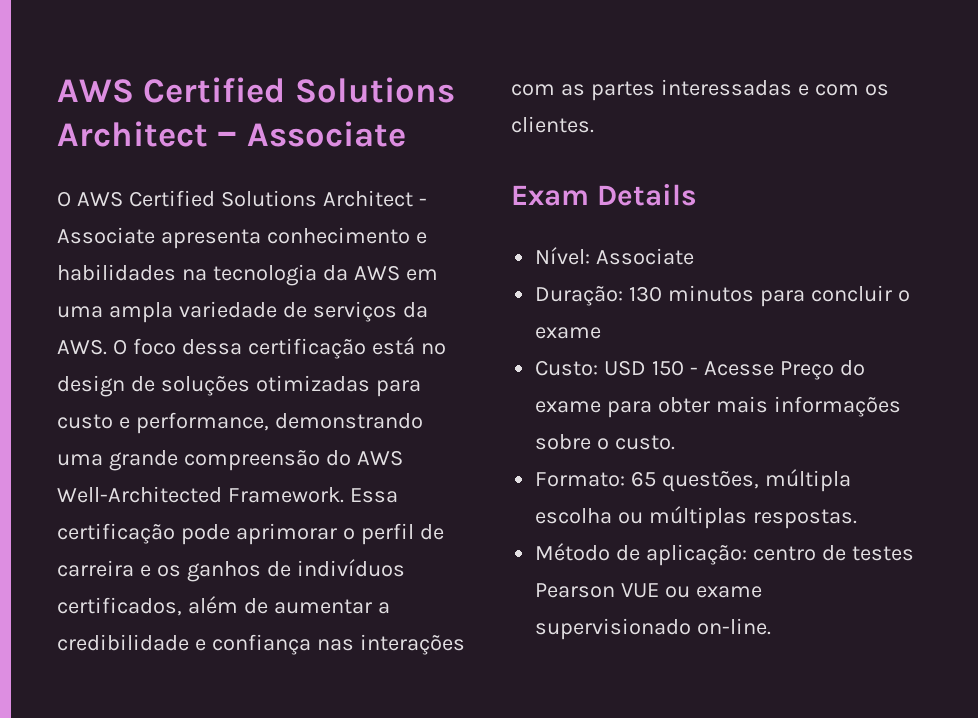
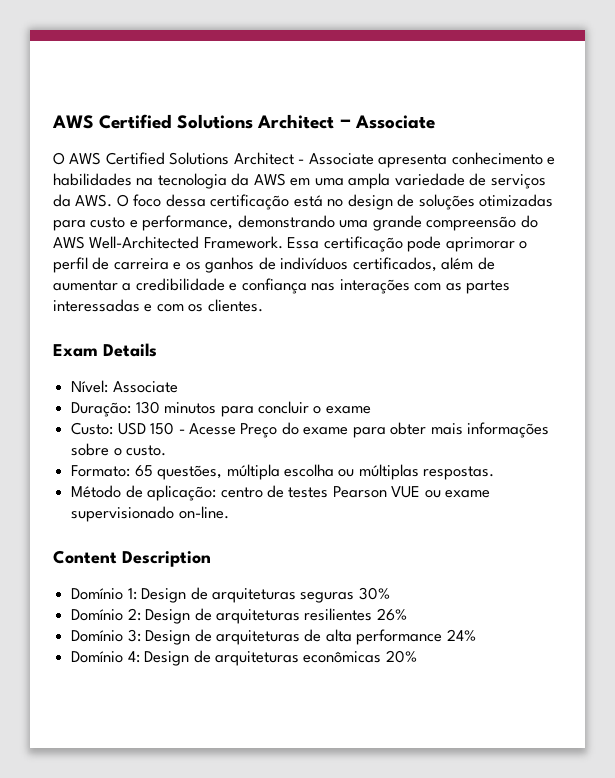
(772, 626) none -> [53,550,211,567] [71,587,390,603] [71,608,407,624] [71,629,476,645] [71,650,417,666] // Content Description // Domínio 1: Design de arquiteturas seguras 30% // Domínio 2: Design de arquiteturas resilientes 26% // Domínio 3: Design de arquiteturas de alta performance 24% // Domínio 4: Design de arquiteturas econômicas 20%

